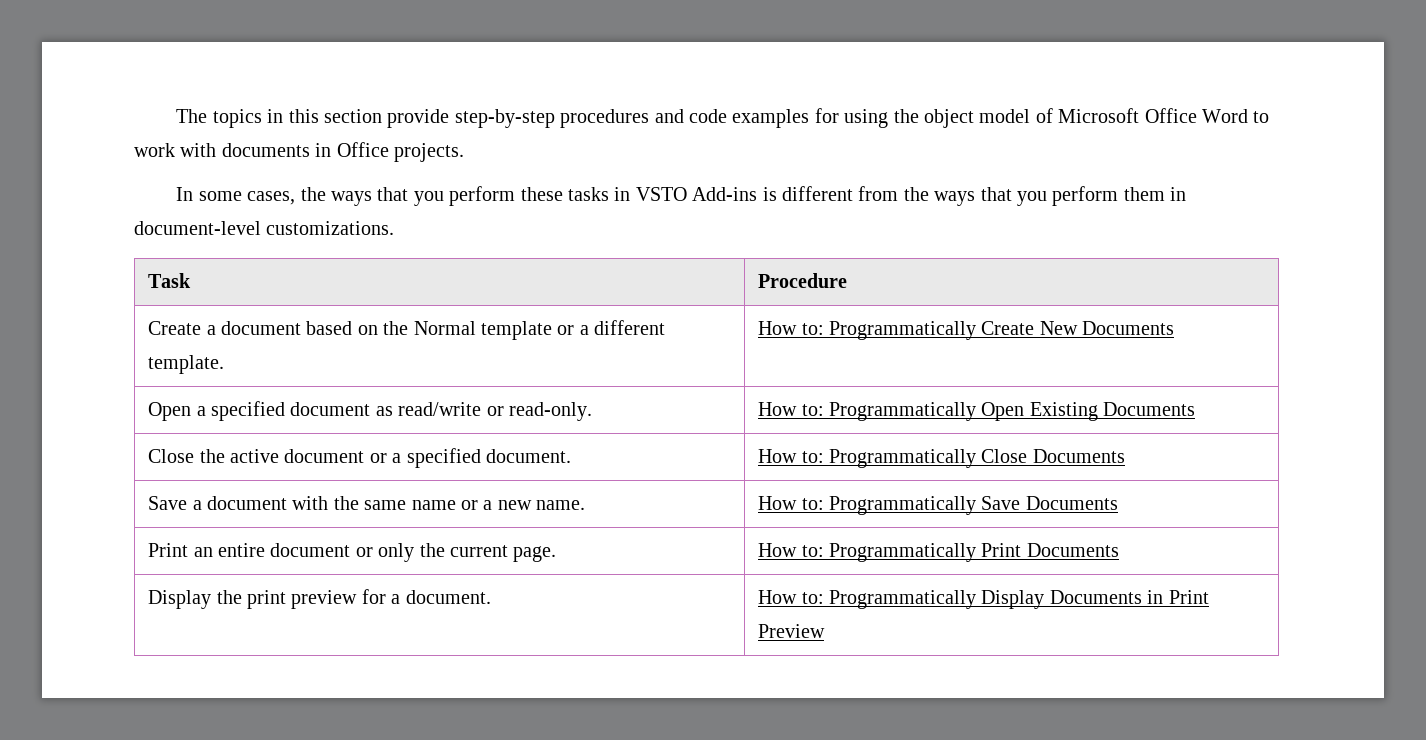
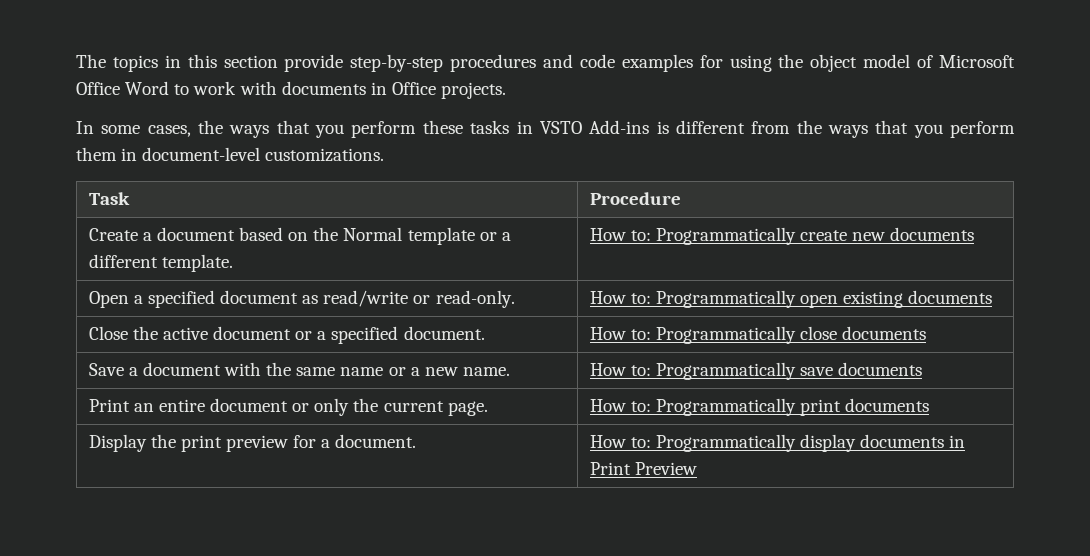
[981,321,1175,335] Create New Documents -> [800,227,975,241] create new documents
[981,402,1196,421] Open Existing Documents -> [800,290,993,308] open existing documents
[981,449,1125,463] Close Documents -> [800,326,927,340] close documents
[981,496,1118,510] Save Documents -> [800,362,923,376] save documents
[981,543,1119,557] Print Documents -> [800,398,930,416] print documents
[981,590,1142,609] Display Documents -> [800,434,945,452] display documents

